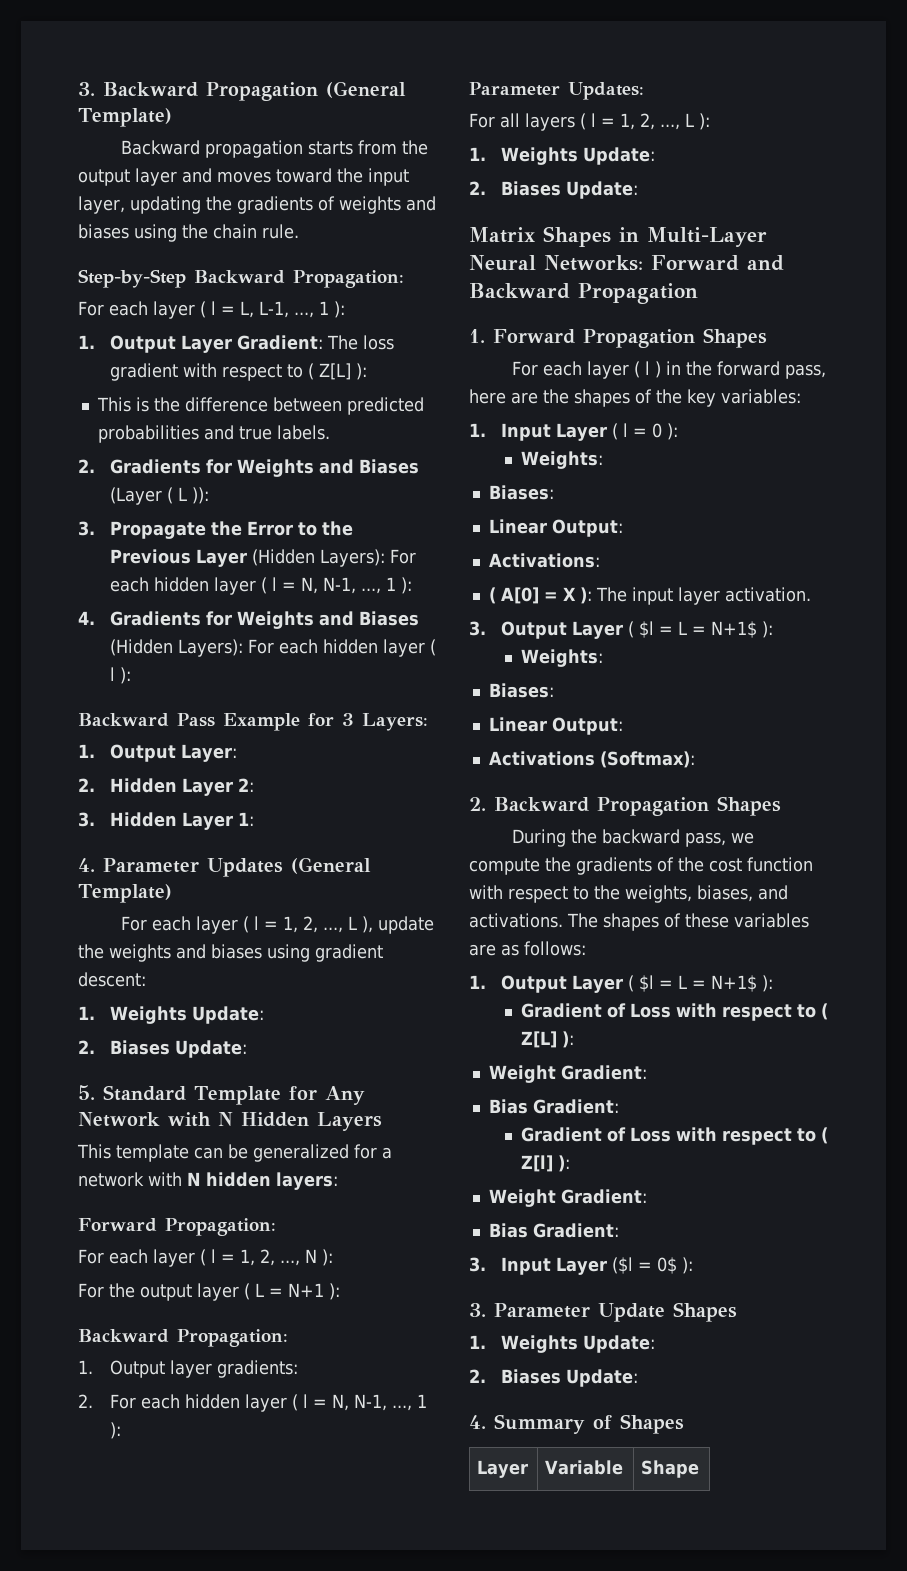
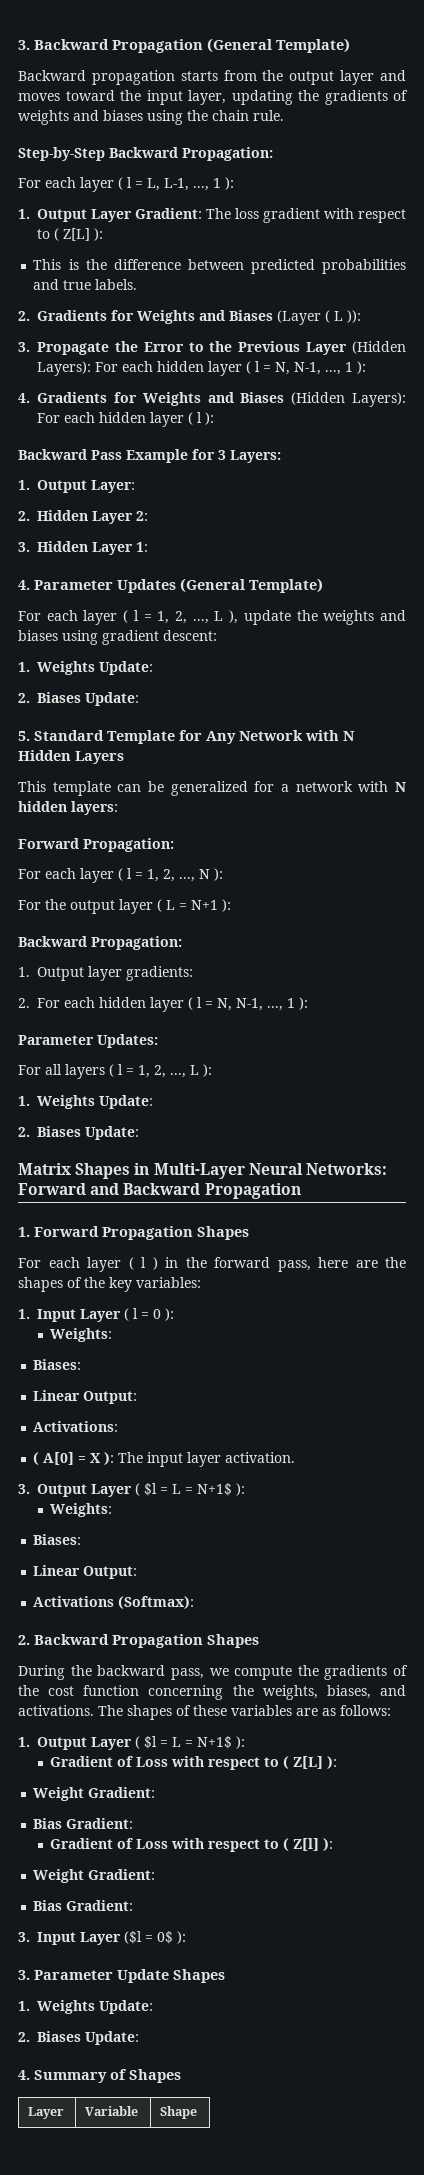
[469,885,589,903] with respect to -> [148,1685,224,1700] concerning

